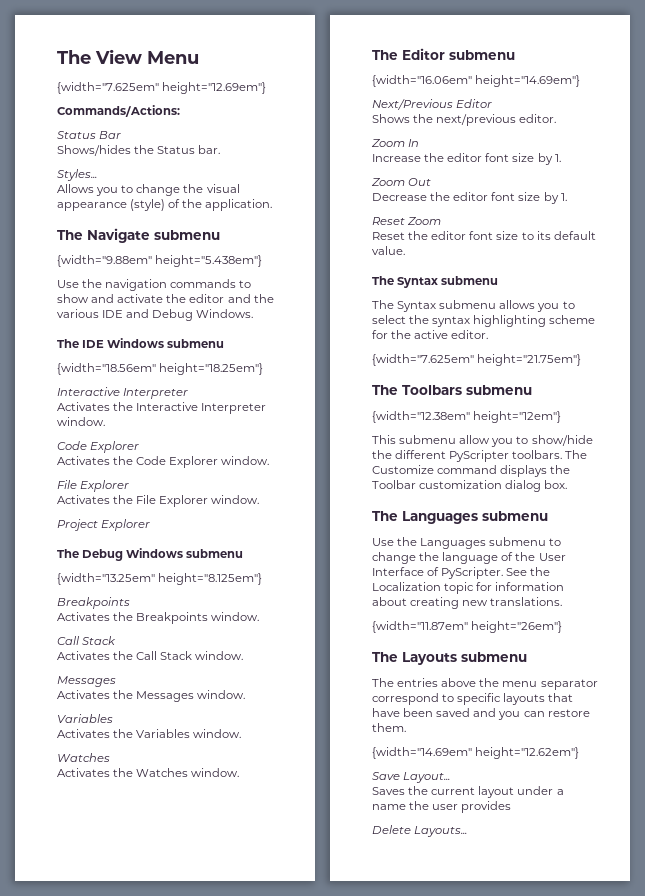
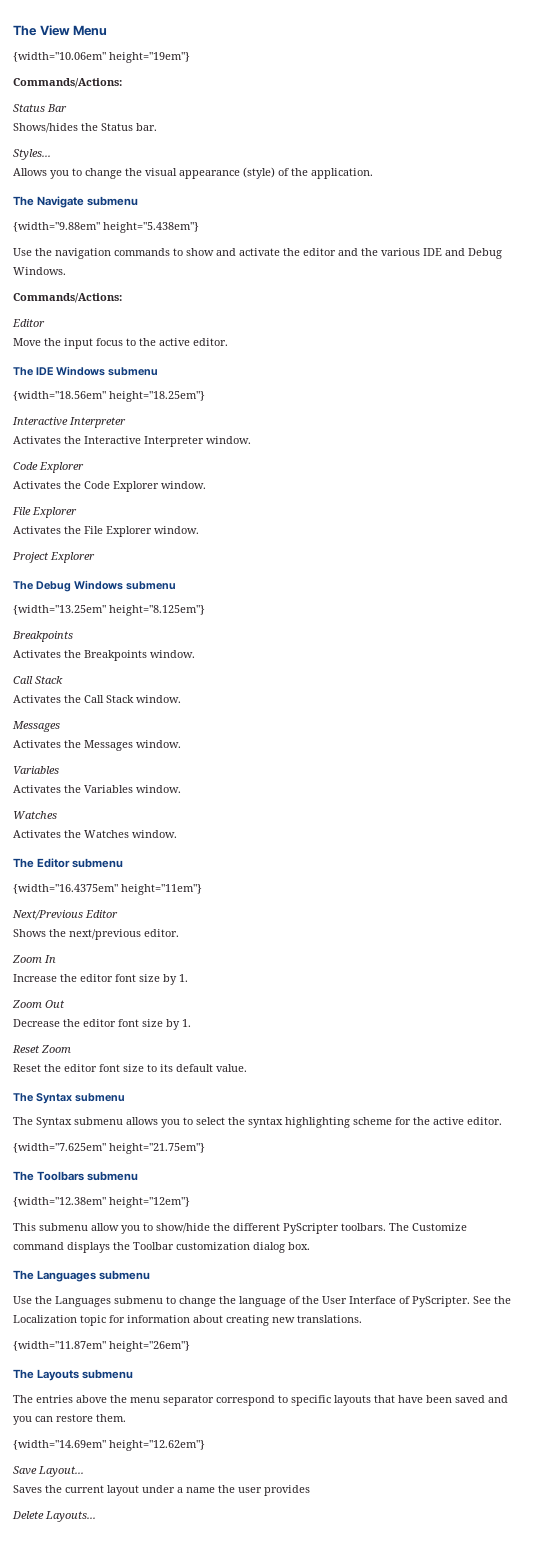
[57,82,267,94] {width="7.625em" height="12.69em"} -> [13,52,190,63] {width="10.06em" height="19em"}
(254, 313) none -> [13,293,122,303] [12,319,45,327] [13,338,228,349] // Commands/Actions: // Editor // Move the input focus to the active editor.
[372,75,581,87] {width="16.06em" height="14.69em"} -> [13,884,202,895] {width="16.4375em" height="11em"}

